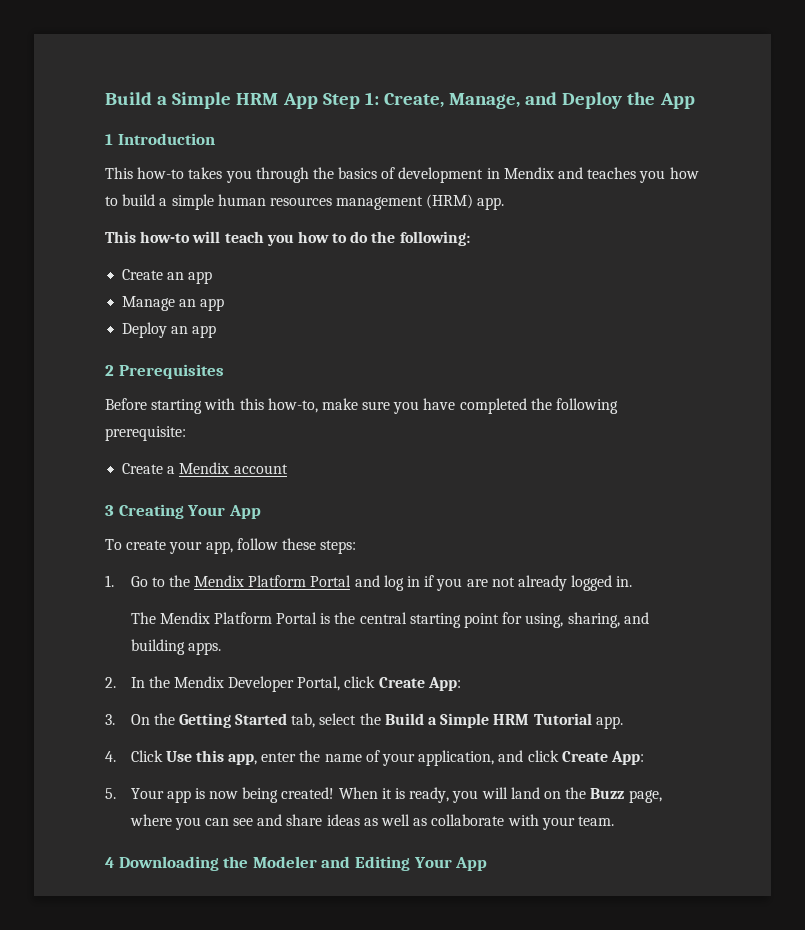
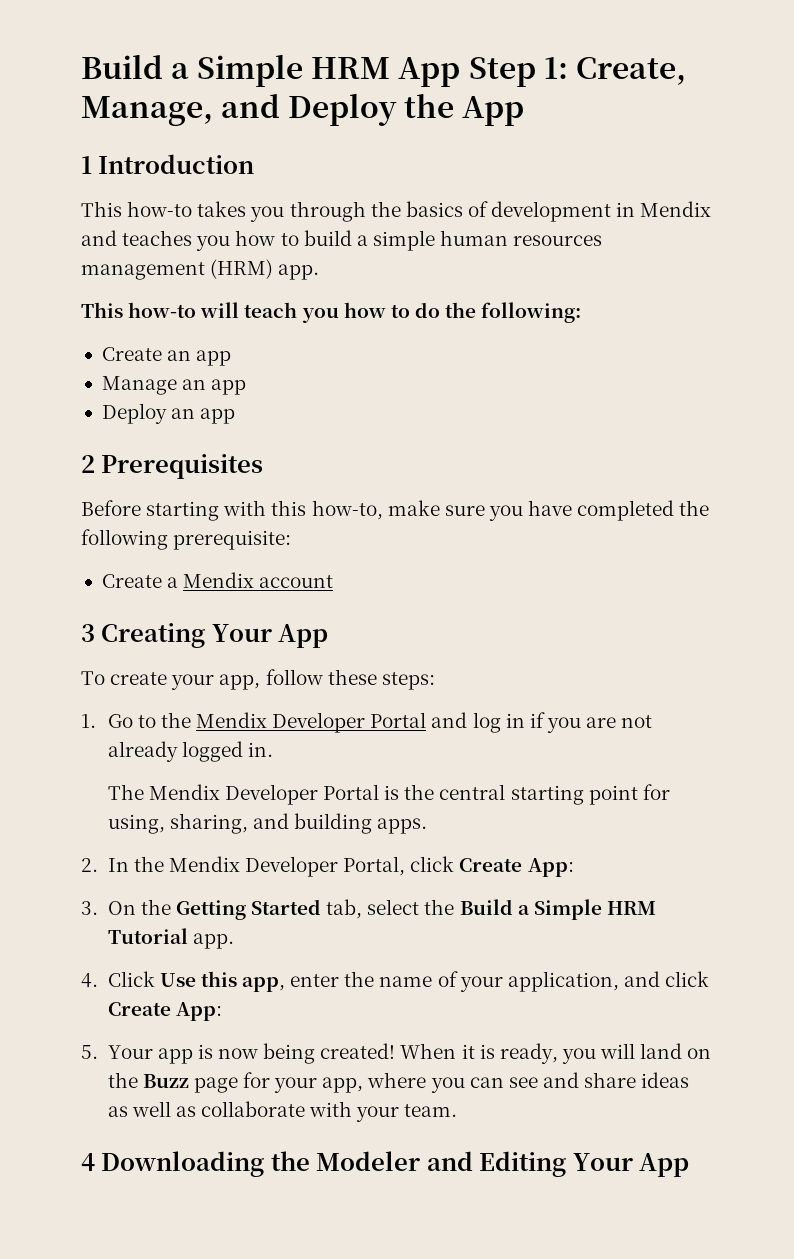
[248,575,307,587] Platform -> [272,712,366,733] Developer
[213,612,272,624] Platform -> [224,784,318,805] Developer
[628,790,662,803] page, -> [193,1072,364,1093] page for your app,

